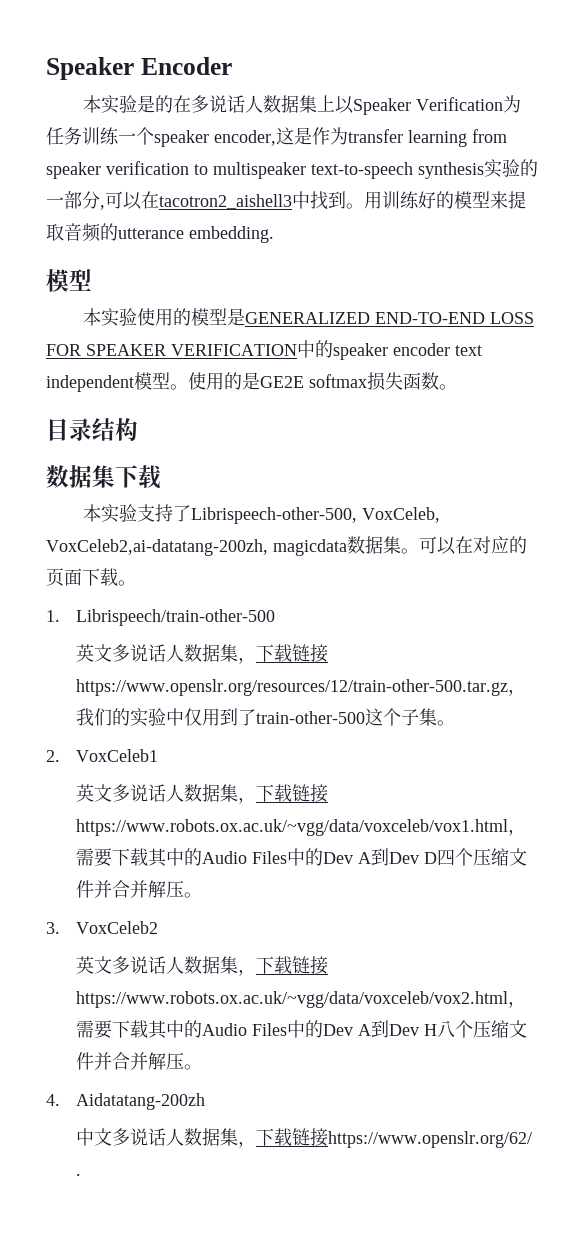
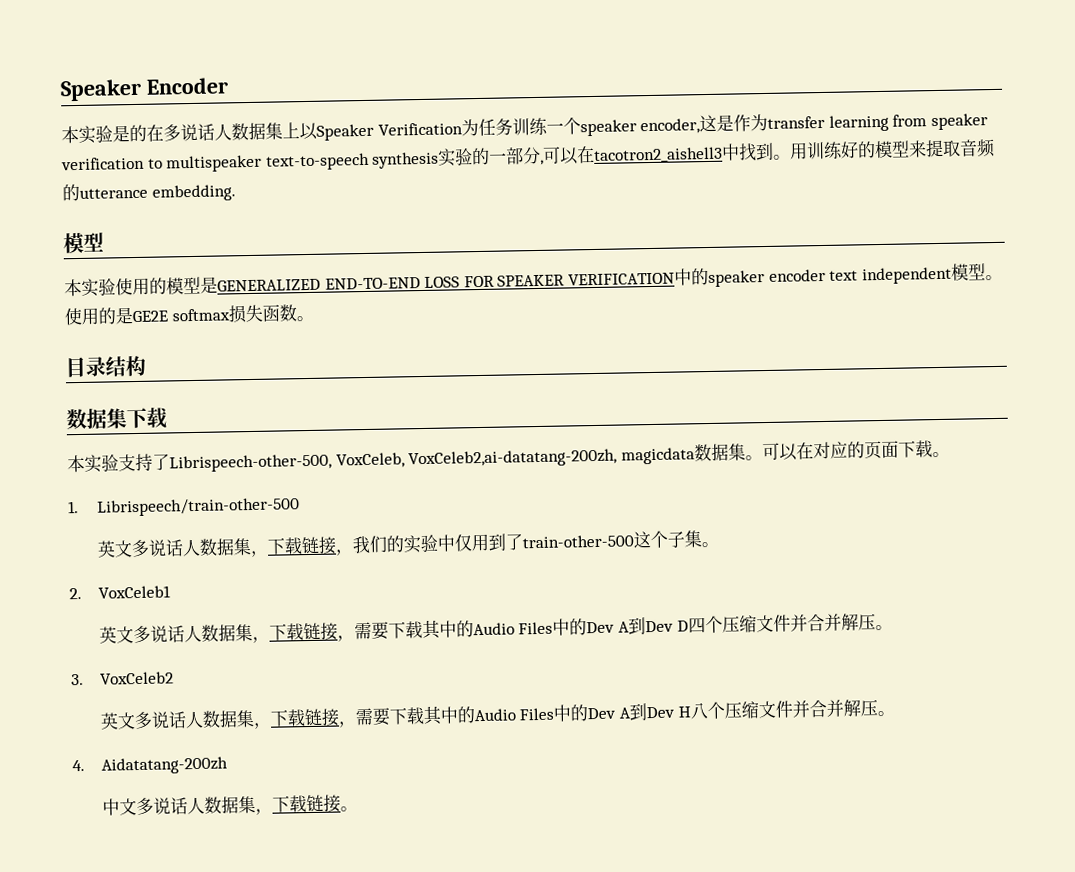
[75,679,508,696] https://www.openslr.org/resources/12/train-other-500.tar.gz -> (337, 545) none
[75,819,508,836] https://www.robots.ox.ac.uk/~vgg/data/voxceleb/vox1.html -> (338, 631) none
[75,991,508,1008] https://www.robots.ox.ac.uk/~vgg/data/voxceleb/vox2.html -> (340, 717) none
[327,1131,532,1148] [75,1173,81,1176] https://www.openslr.org/62/ . -> [339,806,358,812] 。

